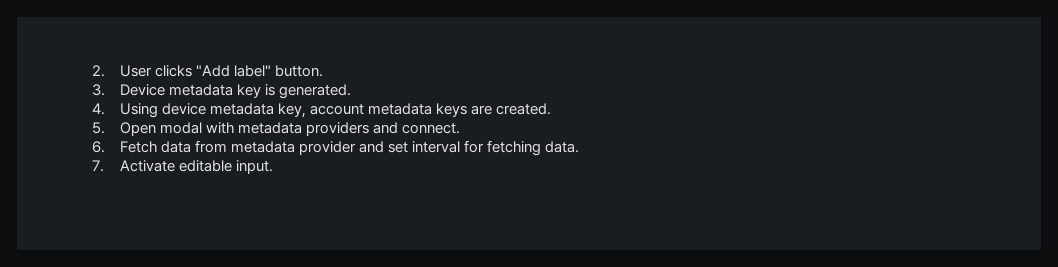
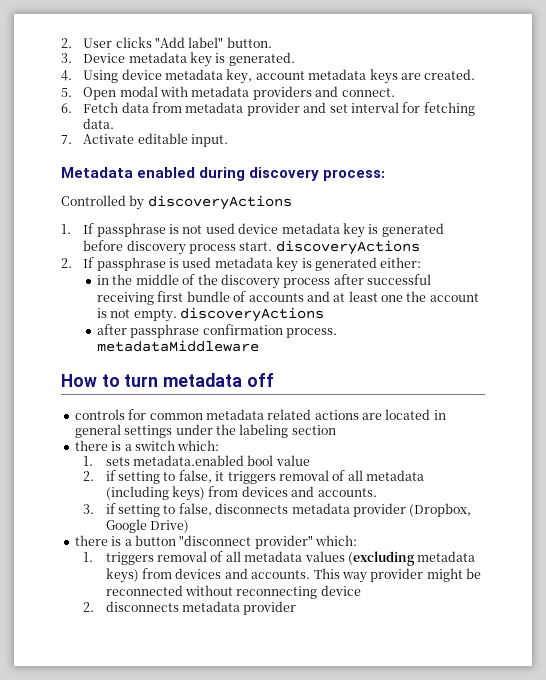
(273, 167) none -> [61,167,386,181] [61,195,292,210] [61,223,444,238] [83,240,420,255] [61,257,422,272] [97,274,432,289] [97,291,479,305] [97,307,325,322] [97,324,338,338] [97,340,260,352] [61,373,274,387] [74,409,446,420] [74,424,336,438] [74,440,220,451] [83,455,310,466] [83,470,425,484] [105,486,377,501] [83,503,472,517] [105,519,190,533] [74,535,357,549] [83,551,476,566] [105,568,482,583] [105,585,361,599] [83,601,297,615] // Metadata enabled during discovery process: // Controlled by discoveryActions // 1. If passphrase is not used device metadata key is generated before discovery process start. discoveryActions // 2. If passphrase is used metadata key is generated either: // in the middle of the discovery process after successful receiving first bundle of accounts and at least one the account is not empty. discoveryActions // after passphrase confirmation process. metadataMiddleware // How to turn metadata off // controls for common metadata related actions are located in general settings under the labeling section // there is a switch which: // 1. sets metadata.enabled bool value // 2. if setting to false, it triggers removal of all metadata (including keys) from devices and accounts. // 3. if setting to false, disconnects metadata provider (Dropbox, Google Drive) // there is a button "disconnect provider" which: // 1. triggers removal of all metadata values (excluding metadata keys) from devices and accounts. This way provider might be reconnected without reconnecting device // 2. disconnects metadata provider

